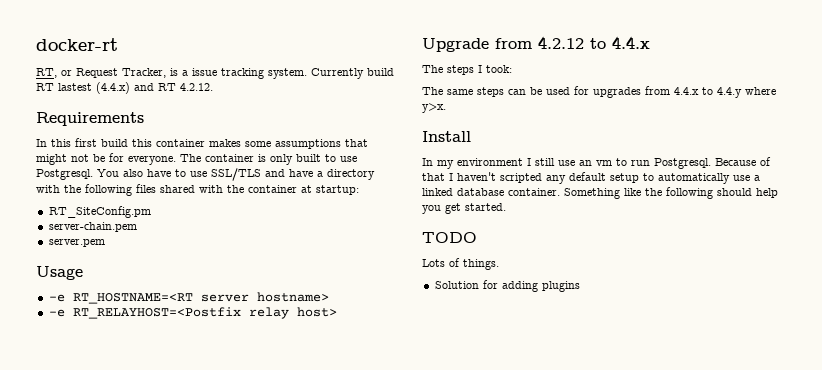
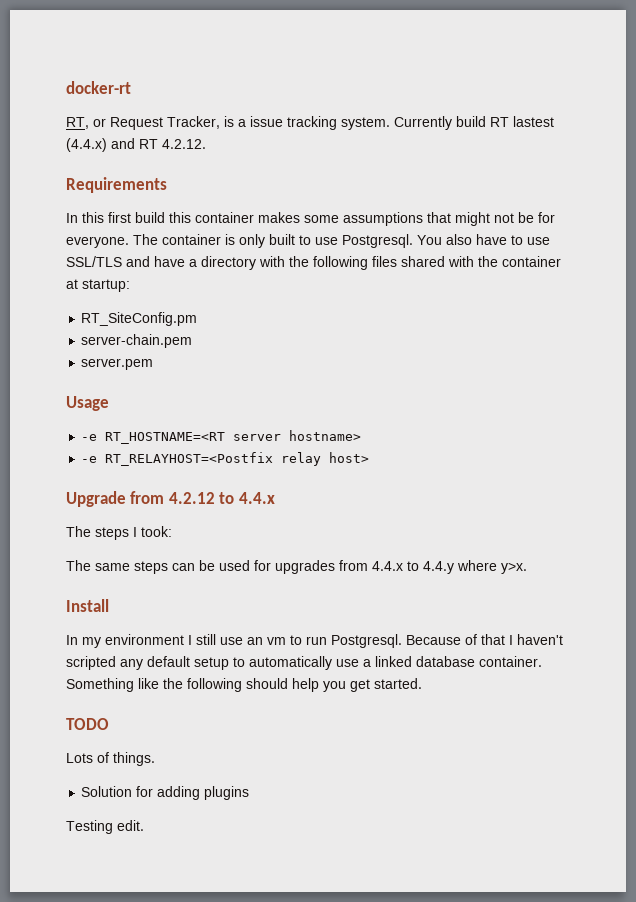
(580, 286) none -> [66,820,144,834] // Testing edit.

